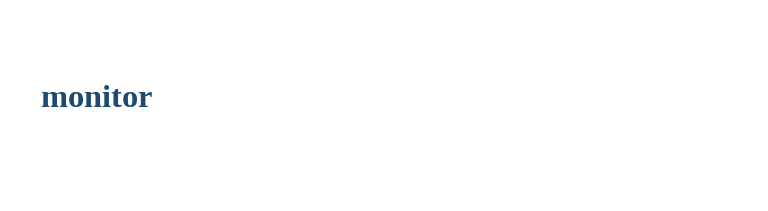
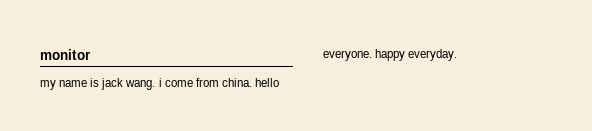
(152, 96) none -> [40,78,279,90] [323,49,458,61] // my name is jack wang. i come from china. hello everyone. happy everyday.

